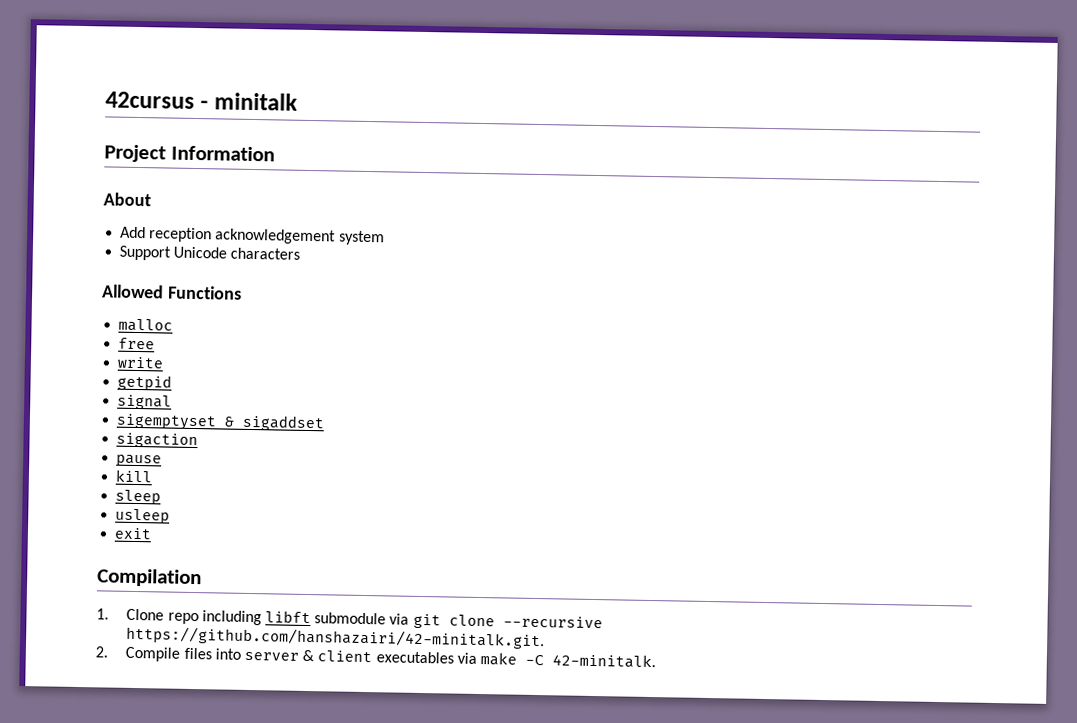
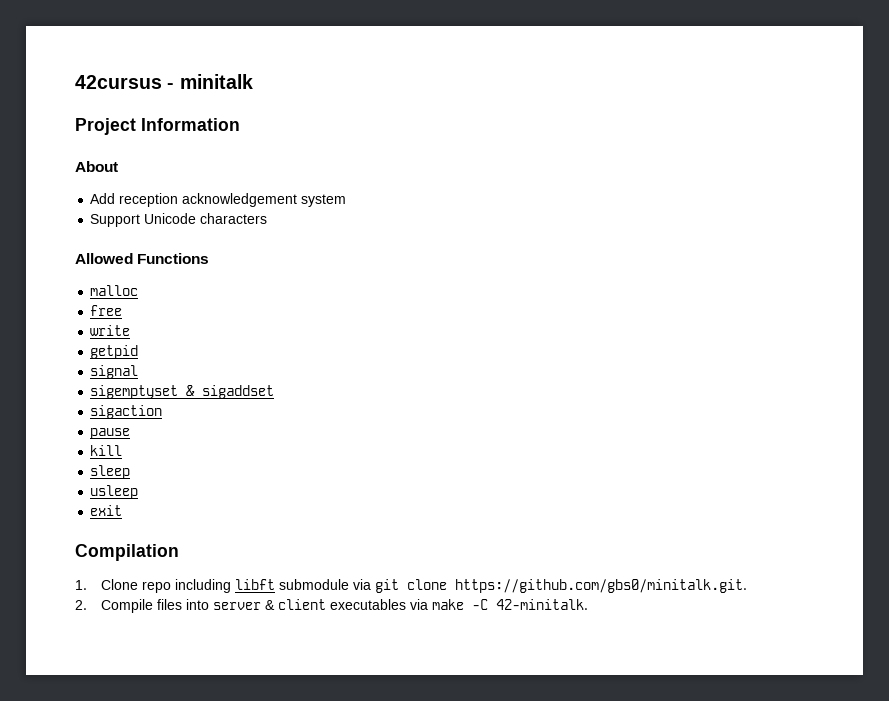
[502,615,603,629] [126,625,546,650] --recursive https://github.com/hanshazairi/42-minitalk.git. -> [455,579,748,593] https://github.com/gbs0/minitalk.git.

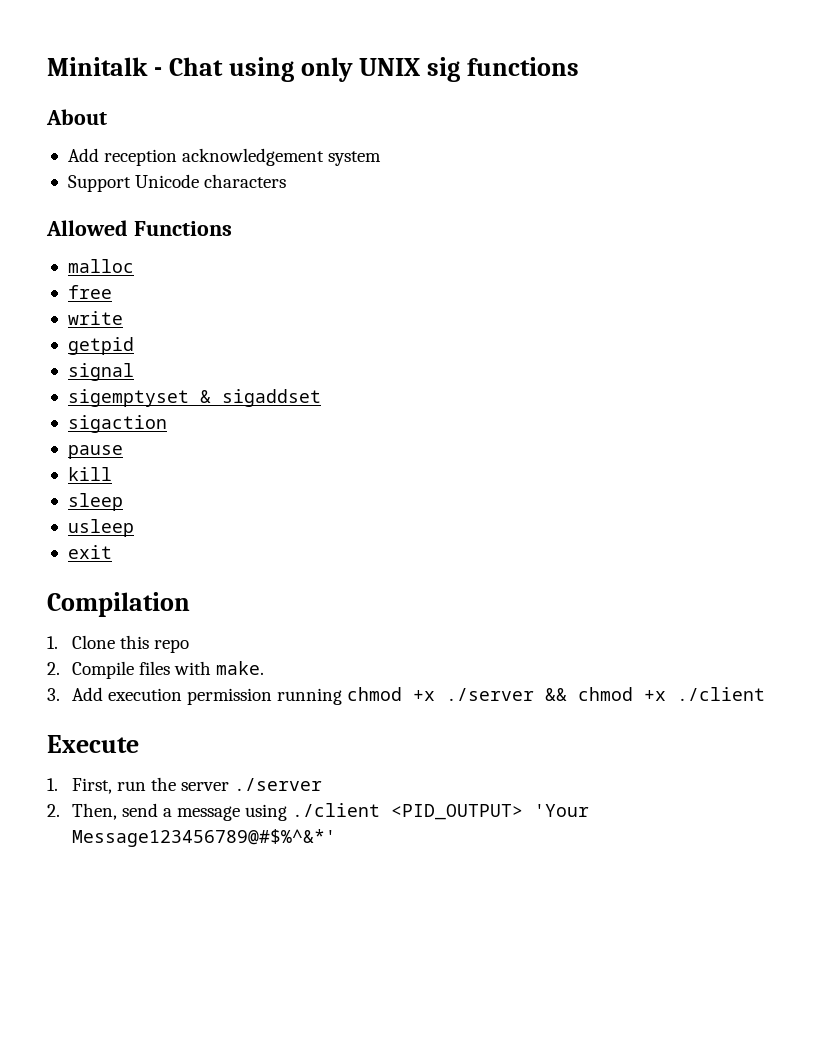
[75,74,253,89] [75,118,240,135] 42cursus - minitalk // Project Information -> [47,57,580,82] Minitalk - Chat using only UNIX sig functions
(139, 584) none -> [119,635,149,649] this
[175,579,748,593] [75,599,589,613] including libft submodule via git clone https://github.com/gbs0/minitalk.git. // 2. Compile files into server & client executables via make -C 42-minitalk. -> [47,661,265,679] [47,687,766,705] [47,735,139,753] [47,777,323,794] [47,803,590,821] [71,829,336,847] // 2. Compile files with make. // 3. Add execution permission running chmod +x ./server && chmod +x ./client // Execute // 1. First, run the server ./server // 2. Then, send a message using ./client <PID_OUTPUT> 'Your Message123456789@#$%^&*'

